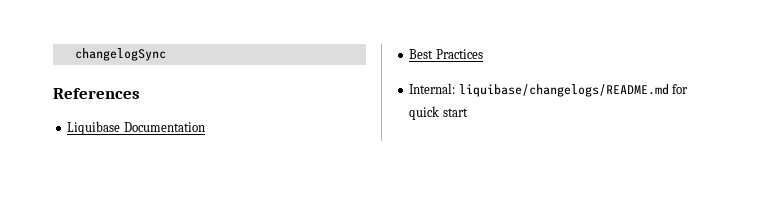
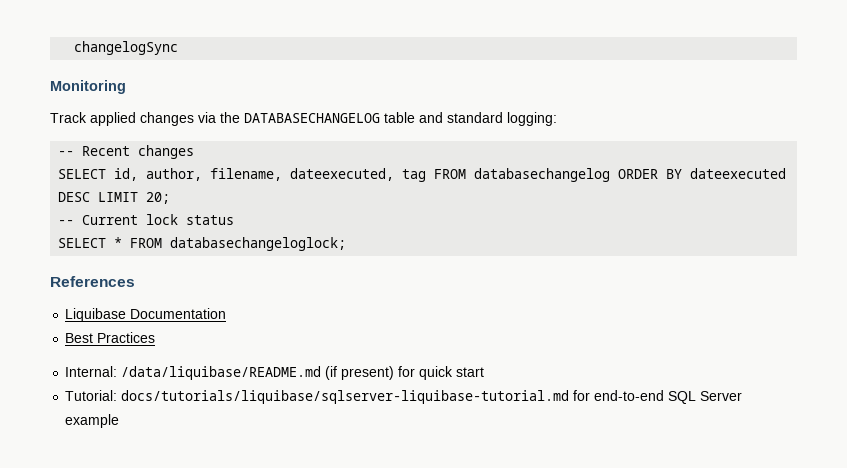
(166, 54) none -> [50,80,126,94] [50,112,557,126] [58,145,195,159] [58,168,787,182] [58,192,171,204] [58,214,235,225] [58,237,347,251] // Monitoring // Track applied changes via the DATABASECHANGELOG table and standard logging: // -- Recent changes // SELECT id, author, filename, dateexecuted, tag FROM databasechangelog ORDER BY dateexecuted DESC LIMIT 20; // -- Current lock status // SELECT * FROM databasechangeloglock;
[458,84,669,97] liquibase/changelogs/README.md -> [121,366,395,380] /data/liquibase/README.md (if present)
(468, 112) none -> [65,390,743,404] [65,414,120,428] // Tutorial: docs/tutorials/liquibase/sqlserver-liquibase-tutorial.md for end-to-end SQL Server example

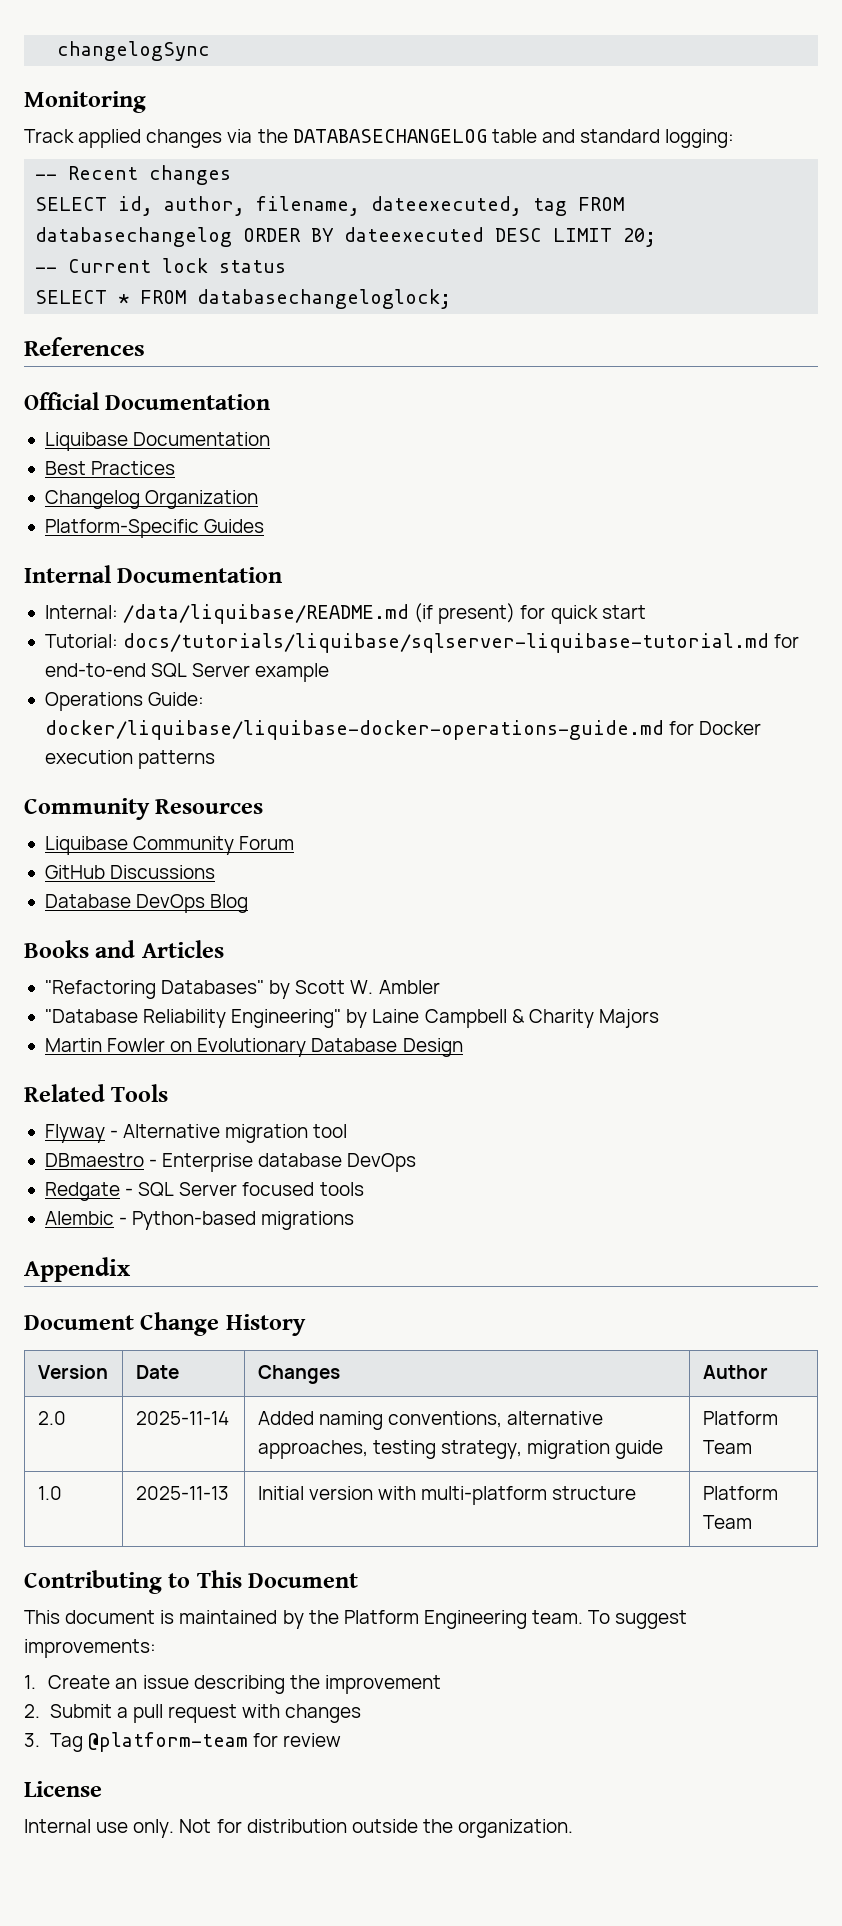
(135, 281) none -> [24,392,271,410] // Official Documentation
(156, 337) none -> [44,490,259,509] [44,519,265,538] [24,565,283,583] // Changelog Organization // Platform-Specific Guides // Internal Documentation
(120, 421) none -> [44,692,205,711] [44,720,762,740] [44,750,216,769] [24,798,264,820] [44,836,295,855] [44,865,216,879] [44,894,249,913] [24,940,224,958] [44,980,440,999] [44,1009,659,1028] [44,1038,463,1057] [24,1084,169,1102] [44,1124,348,1143] [44,1153,417,1172] [44,1182,364,1201] [44,1211,355,1230] [24,1257,131,1282] [24,1312,306,1336] [37,1365,108,1379] [135,1365,179,1379] [257,1365,340,1384] [702,1365,768,1379] [37,1411,66,1425] [135,1411,229,1425] [257,1411,604,1430] [257,1440,664,1459] [702,1411,778,1425] [702,1440,752,1454] [37,1486,62,1500] [135,1486,229,1500] [257,1486,637,1505] [702,1486,778,1500] [702,1515,752,1529] [24,1570,359,1594] [24,1610,688,1629] [24,1639,156,1658] [24,1675,441,1694] [24,1704,362,1723] [24,1732,341,1752] [24,1781,102,1797] [24,1819,574,1838] // Operations Guide: docker/liquibase/liquibase-docker-operations-guide.md for Docker execution patterns // Community Resources // Liquibase Community Forum // GitHub Discussions // Database DevOps Blog // Books and Articles // "Refactoring Databases" by Scott W. Ambler // "Database Reliability Engineering" by Laine Campbell & Charity Majors // Martin Fowler on Evolutionary Database Design // Related Tools // Flyway - Alternative migration tool // DBmaestro - Enterprise database DevOps // Redgate - SQL Server focused tools // Alembic - Python-based migrations // Appendix // Document Change History // Version | Date | Changes | Author // 2.0 | 2025-11-14 | Added naming conventions, alternative approaches, testing strategy, migration guide | Platform Team // 1.0 | 2025-11-13 | Initial version with multi-platform structure | Platform Team // Contributing to This Document // This document is maintained by the Platform Engineering team. To suggest improvements: // 1. Create an issue describing the improvement // 2. Submit a pull request with changes // 3. Tag @platform-team for review // License // Internal use only. Not for distribution outside the organization.

